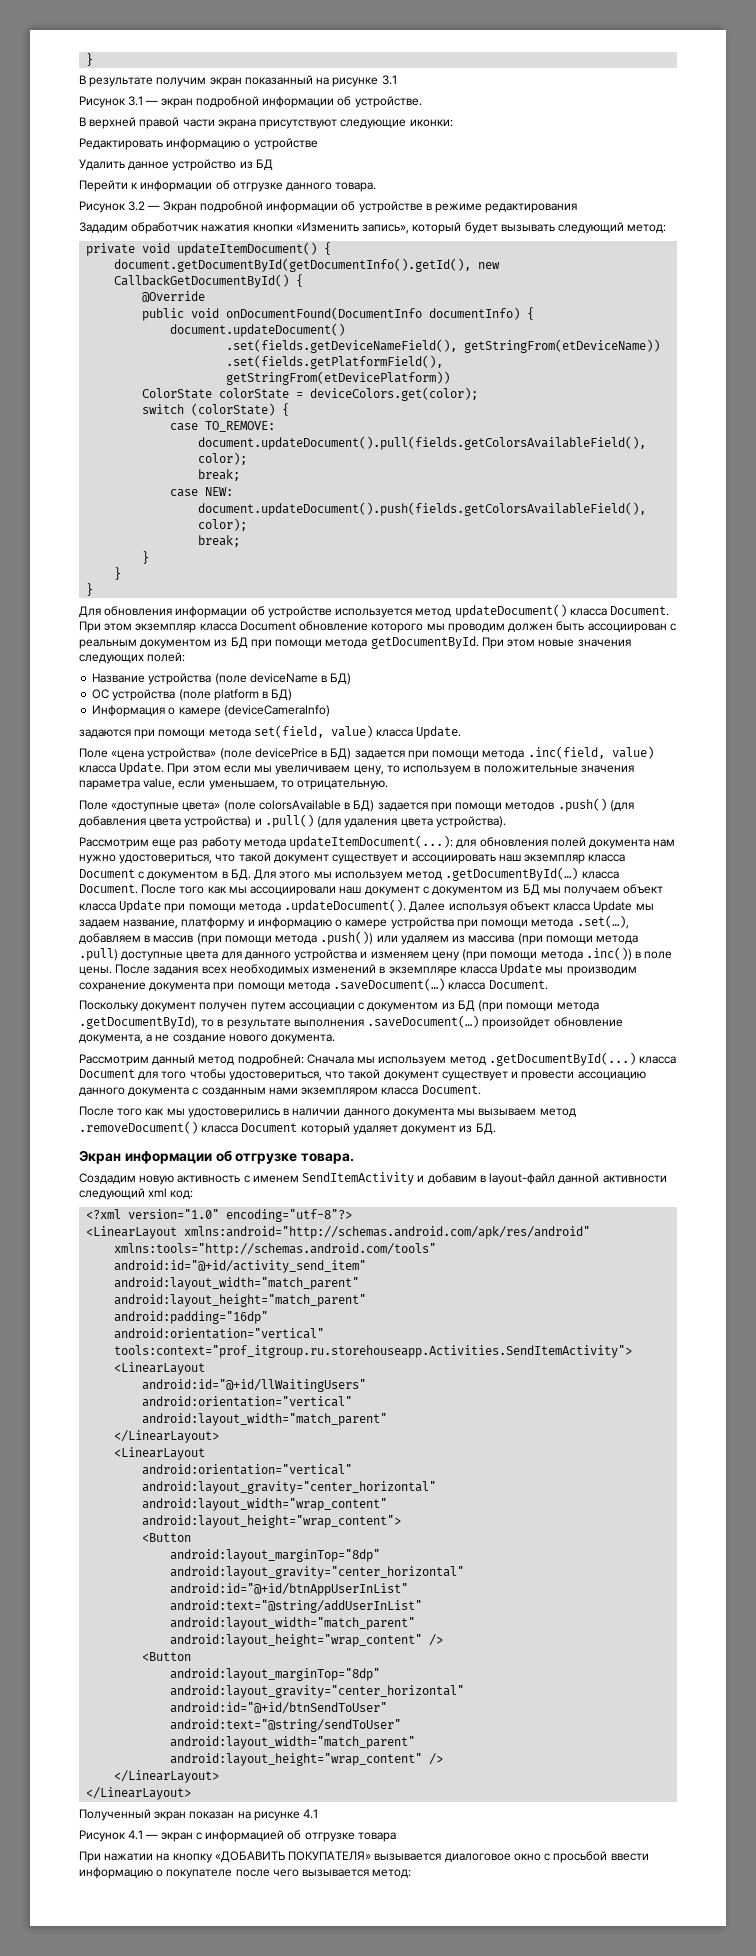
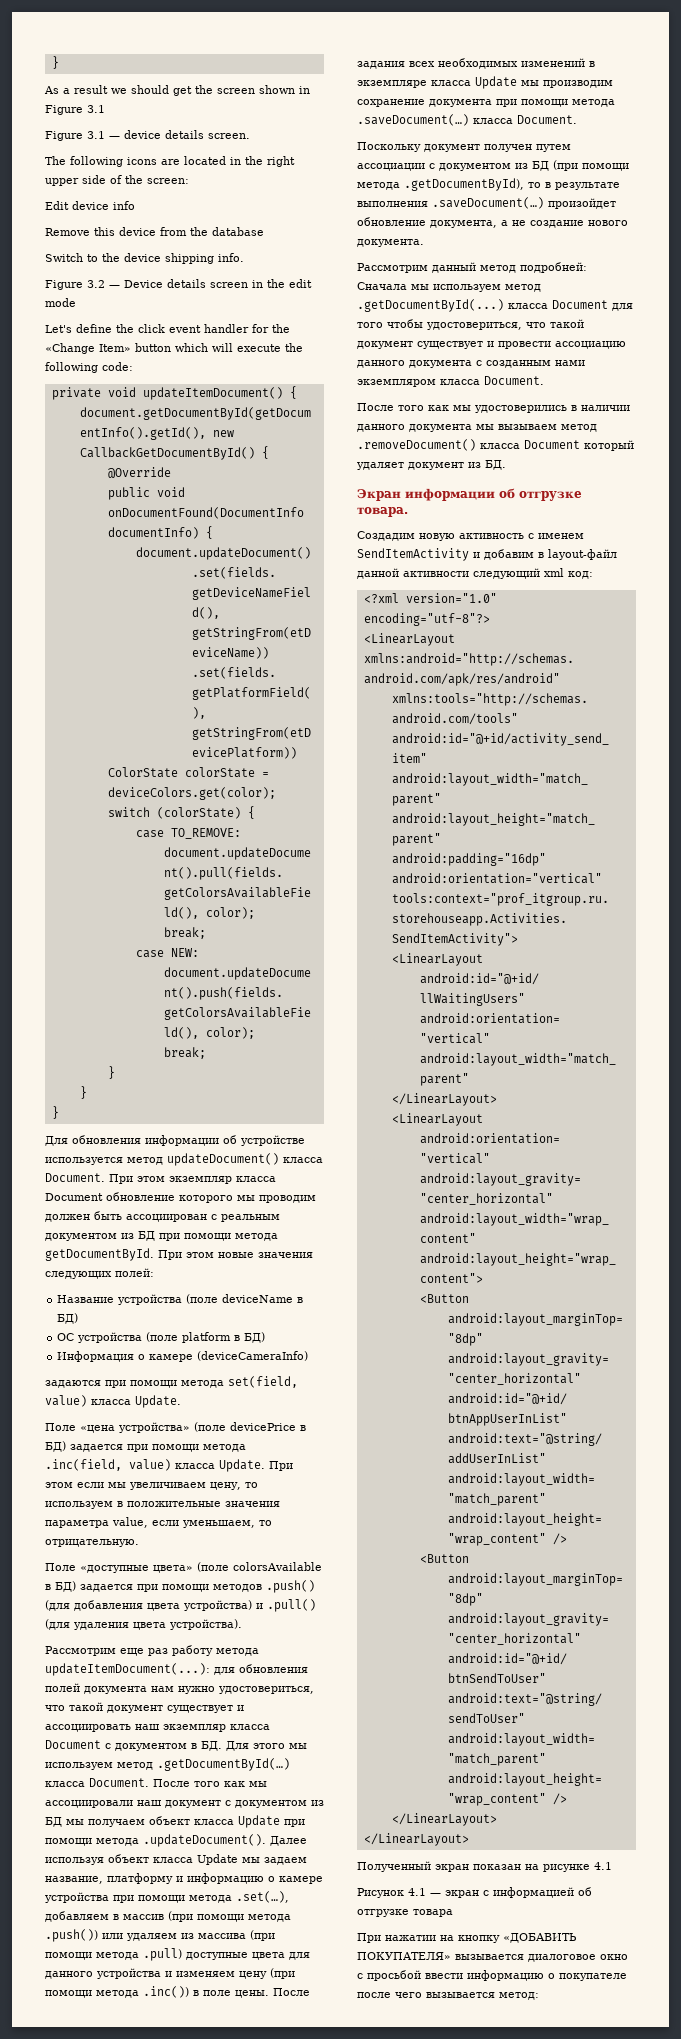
[86,53,94,66] [79,75,379,87] } // В результате получим экран показанный на рисунке -> [51,56,59,69] [44,85,310,96] [45,105,83,115] } // As a result we should get the screen shown in Figure
[79,96,126,108] Рисунок -> [45,131,83,141] Figure
[160,96,422,108] [79,117,453,129] [79,138,318,150] [79,159,273,171] [79,180,377,192] [79,201,578,213] [79,222,667,234] экран подробной информации об устройстве. // В верхней правой части экрана присутствуют следующие иконки: // Редактировать информацию о устройстве // Удалить данное устройство из БД // Перейти к информации об отгрузке данного товара. // Рисунок 3.2 — Экран подробной информации об устройстве в режиме редактирования // Зададим обработчик нажатия кнопки «Изменить запись», который будет вызывать следующий метод: -> [124,130,250,139] [45,156,295,167] [45,175,189,186] [45,201,135,210] [45,227,264,236] [45,253,244,264] [45,279,312,290] [45,298,76,307] [45,324,290,333] [45,343,303,354] [45,362,133,373] device details screen. // The following icons are located in the right upper side of the screen: // Edit device info // Remove this device from the database // Switch to the device shipping info. // Figure 3.2 — Device details screen in the edit mode // Let's define the click event handler for the «Change Item» button which will execute the following code:

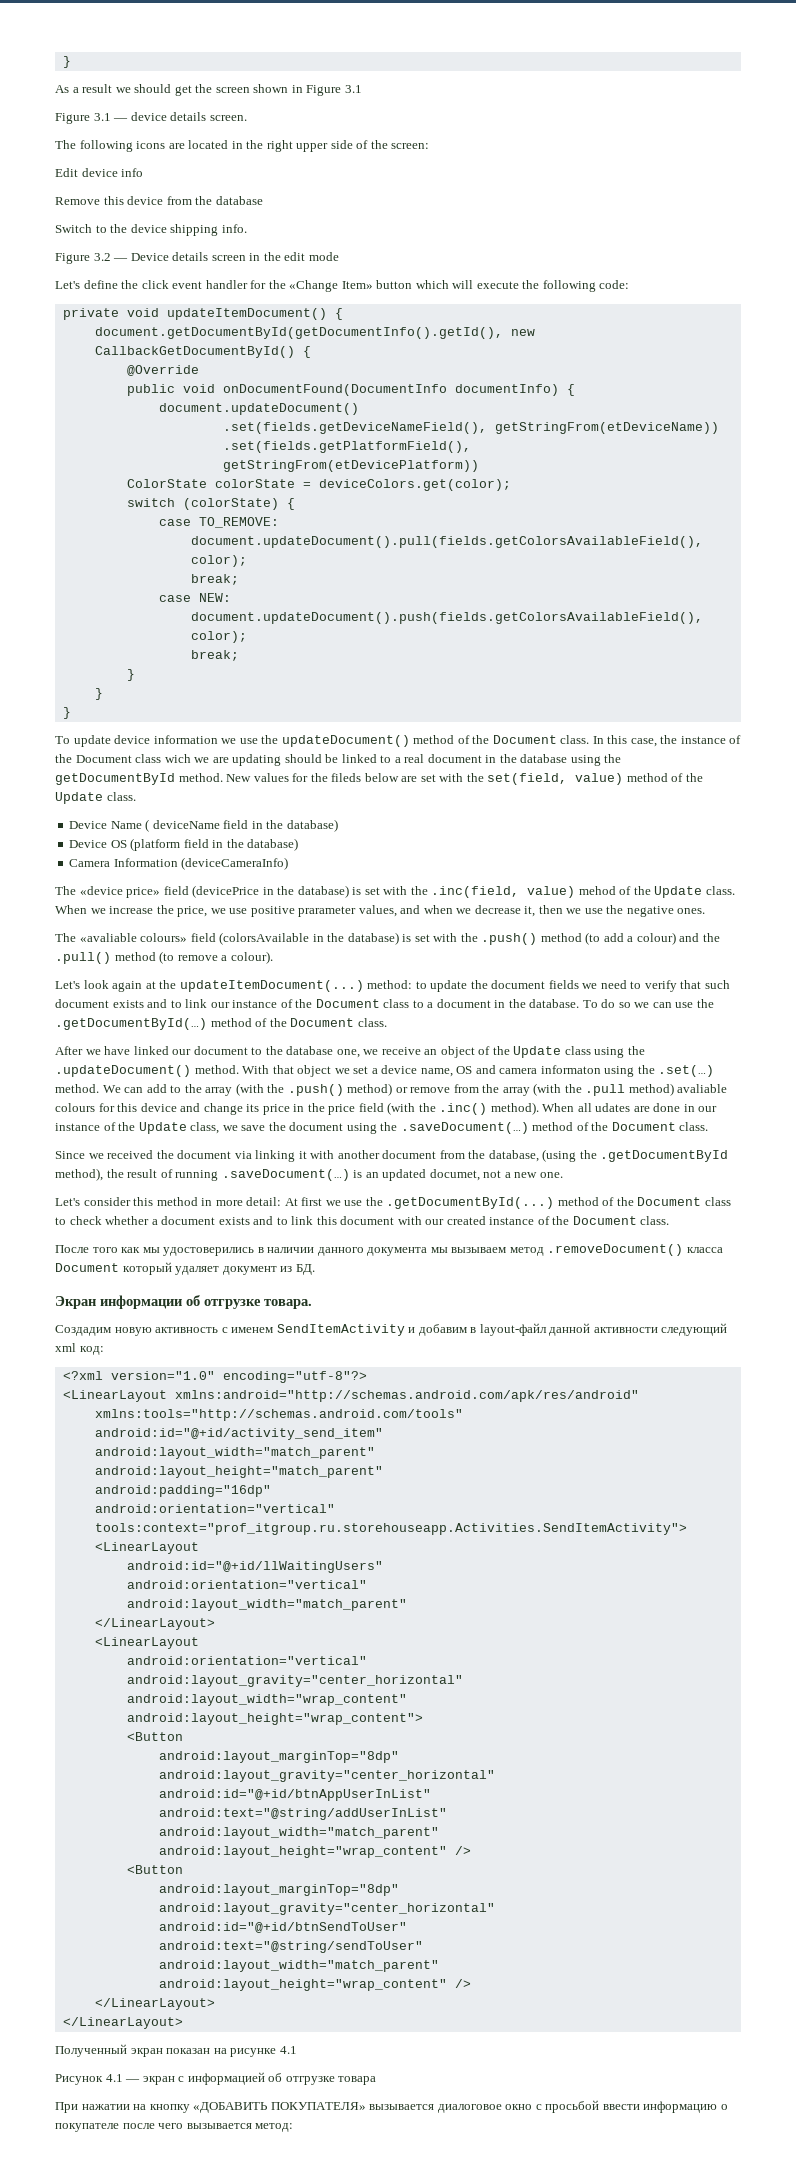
[45,1135,305,1146] [45,1153,323,1166] [45,1173,276,1184] [45,1192,316,1203] [45,1211,280,1222] [45,1231,278,1241] [45,1248,313,1261] [45,1268,154,1279] [57,1294,304,1305] [57,1313,79,1324] [57,1332,266,1343] [57,1351,309,1362] [45,1376,298,1388] [45,1395,181,1408] [45,1422,306,1433] [45,1441,246,1452] [45,1459,293,1472] [45,1482,258,1490] [45,1501,280,1509] [45,1517,272,1528] [45,1539,139,1547] [45,1562,322,1573] [45,1580,315,1593] [45,1599,316,1612] [45,1619,242,1630] [45,1645,259,1656] [45,1663,308,1676] [45,1683,314,1694] [45,1702,244,1713] [45,1724,270,1732] [45,1740,307,1751] [45,1758,290,1771] [45,1778,267,1787] [45,1800,324,1808] [45,1815,305,1828] [45,1834,307,1847] [45,1854,307,1865] [45,1873,323,1884] [45,1891,289,1903] [45,1911,291,1922] [45,1929,275,1942] [45,1948,310,1961] [45,1968,295,1979] [45,1986,310,1998] [357,58,595,69] [357,76,613,89] [357,99,615,107] [357,114,577,126] [357,142,571,152] [357,160,629,171] [357,178,620,191] [357,197,616,209] [357,217,628,228] [357,239,424,247] [357,262,587,273] [357,282,541,292] [357,299,633,312] [357,319,584,330] [357,341,626,349] [357,360,585,368] [357,376,544,387] Для обновления информации об устройстве используется метод updateDocument() класса Document. При этом экземпляр класса Document обновление которого мы проводим должен быть ассоциирован с реальным документом из БД при помощи метода getDocumentById. При этом новые значения следующих полей: // Название устройства (поле deviceName в БД) // ОС устройства (поле platform в БД) // Информация о камере (deviceCameraInfo) // задаются при помощи метода set(field, value) класса Update. // Поле «цена устройства» (поле devicePrice в БД) задается при помощи метода .inc(field, value) класса Update. При этом если мы увеличиваем цену, то используем в положительные значения параметра value, если уменьшаем, то отрицательную. // Поле «доступные цвета» (поле colorsAvailable в БД) задается при помощи методов .push() (для добавления цвета устройства) и .pull() (для удаления цвета устройства). // Рассмотрим еще раз работу метода updateItemDocument(...): для обновления полей документа нам нужно удостовериться, что такой документ существует и ассоциировать наш экземпляр класса Document с документом в БД. Для этого мы используем метод .getDocumentById(…) класса Document. После того как мы ассоциировали наш документ с документом из БД мы получаем объект класса Update при помощи метода .updateDocument(). Далее используя объект класса Update мы задаем название, платформу и информацию о камере устройства при помощи метода .set(…), добавляем в массив (при помощи метода .push()) или удаляем из массива (при помощи метода .pull) доступные цвета для данного устройства и изменяем цену (при помощи метода .inc()) в поле цены. После задания всех необходимых изменений в экземпляре класса Update мы производим сохранение документа при помощи метода .saveDocument(…) класса Document. // Поскольку документ получен путем ассоциации с документом из БД (при помощи метода .getDocumentById), то в результате выполнения .saveDocument(…) произойдет обновление документа, а не создание нового документа. // Рассмотрим данный метод подробней: Сначала мы используем метод .getDocumentById(...) класса Document для того чтобы удостовериться, что такой документ существует и провести ассоциацию данного документа с созданным нами экземпляром класса Document. -> [55,735,742,747] [55,754,622,766] [55,773,703,785] [55,792,136,804] [69,819,338,832] [69,838,299,851] [69,857,289,870] [55,885,735,898] [55,905,706,917] [55,932,720,945] [55,951,273,964] [55,980,730,992] [55,999,714,1008] [55,1018,387,1030] [55,1046,645,1058] [55,1065,715,1077] [55,1083,728,1096] [55,1102,718,1115] [55,1122,709,1134] [55,1149,729,1162] [55,1168,563,1181] [55,1197,731,1209] [55,1216,670,1225] To update device information we use the updateDocument() method of the Document class. In this case, the instance of the Document class wich we are updating should be linked to a real document in the database using the getDocumentById method. New values for the fileds below are set with the set(field, value) method of the Update class. // Device Name ( deviceName field in the database) // Device OS (platform field in the database) // Camera Information (deviceCameraInfo) // The «device price» field (devicePrice in the database) is set with the .inc(field, value) mehod of the Update class. When we increase the price, we use positive prarameter values, and when we decrease it, then we use the negative ones. // The «avaliable colours» field (colorsAvailable in the database) is set with the .push() method (to add a colour) and the .pull() method (to remove a colour). // Let's look again at the updateItemDocument(...) method: to update the document fields we need to verify that such document exists and to link our instance of the Document class to a document in the database. To do so we can use the .getDocumentById(…) method of the Document class. // After we have linked our document to the database one, we receive an object of the Update class using the .updateDocument() method. With that object we set a device name, OS and camera informaton using the .set(…) method. We can add to the array (with the .push() method) or remove from the array (with the .pull method) avaliable colours for this device and change its price in the price field (with the .inc() method). When all udates are done in our instance of the Update class, we save the document using the .saveDocument(…) method of the Document class. // Since we received the document via linking it with another document from the database, (using the .getDocumentById method), the result of running .saveDocument(…) is an updated documet, not a new one. // Let's consider this method in more detail: At first we use the .getDocumentById(...) method of the Document class to check whether a document exists and to link this document with our created instance of the Document class.

